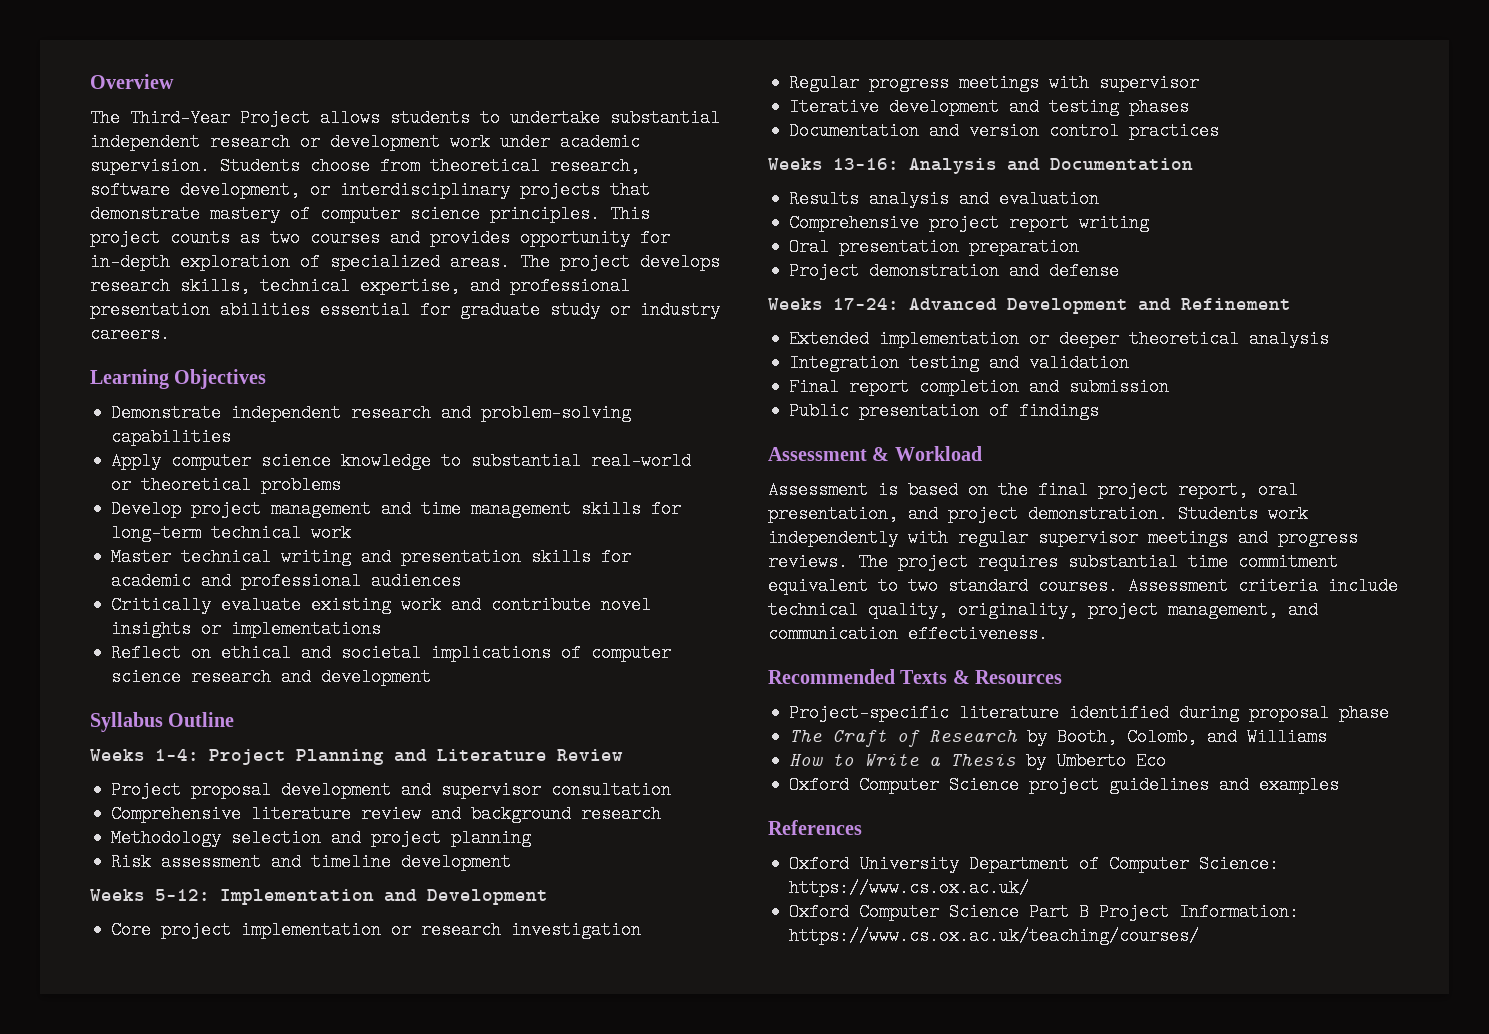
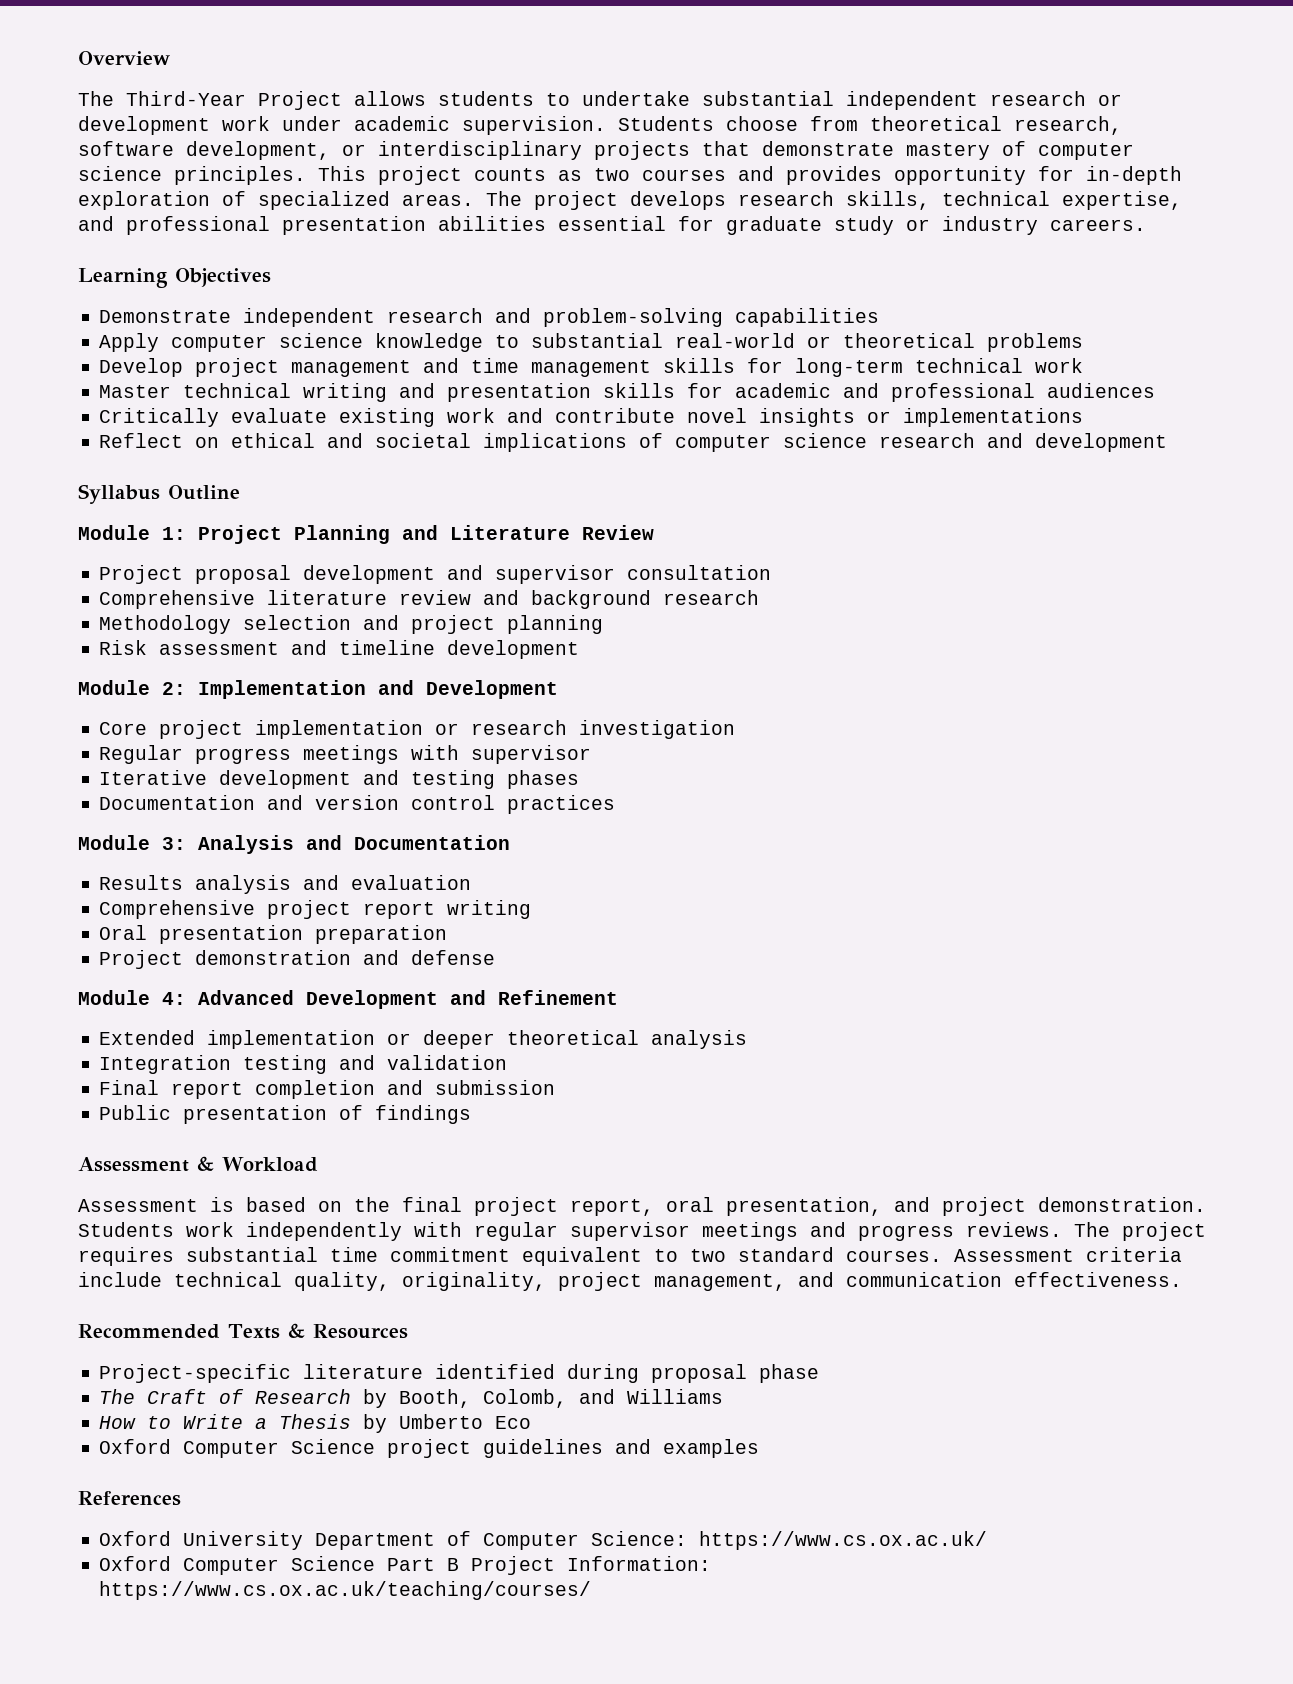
[90,749,199,761] Weeks 1-4: -> [78,525,186,540] Module 1:
[90,889,210,901] Weeks 5-12: -> [78,680,186,695] Module 2:
[768,158,899,170] Weeks 13-16: -> [78,835,186,850] Module 3:
[768,298,899,310] Weeks 17-24: -> [78,990,186,1005] Module 4:

